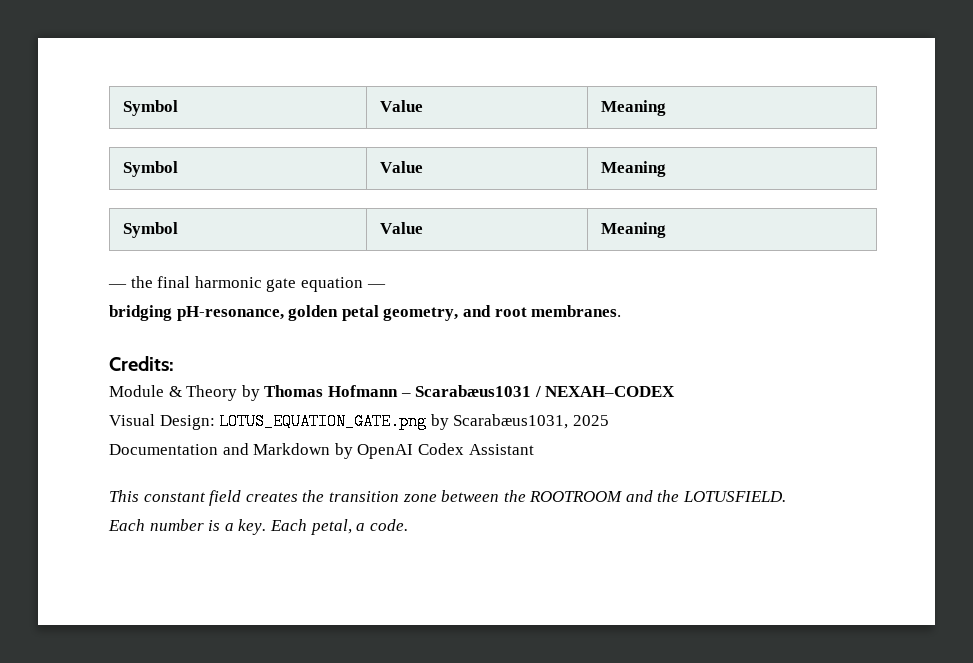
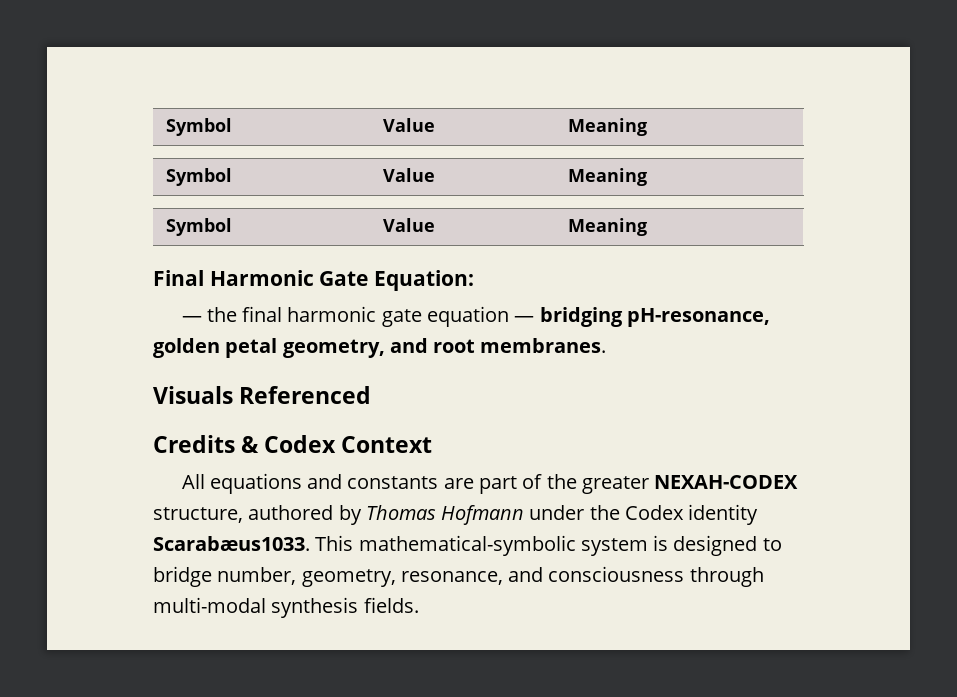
(666, 230) none -> [153,270,475,291] // Final Harmonic Gate Equation:
(386, 286) // -> (535, 319) none
[109,356,174,371] [109,385,676,401] [109,413,609,430] [109,443,534,459] [109,490,787,506] [108,519,408,535] Credits: // Module & Theory by Thomas Hofmann – Scarabæus1031 / NEXAH–CODEX // Visual Design: LOTUS_EQUATION_GATE.png by Scarabæus1031, 2025 // Documentation and Markdown by OpenAI Codex Assistant // This constant field creates the transition zone between the ROOTROOM and the LOTUSFIELD. // Each number is a key. Each petal, a code. -> [153,386,372,404] [153,435,433,453] [181,473,799,494] [153,504,759,525] [153,535,782,556] [153,566,764,587] [153,597,419,618] Visuals Referenced // Credits & Codex Context // All equations and constants are part of the greater NEXAH-CODEX structure, authored by Thomas Hofmann under the Codex identity Scarabæus1033. This mathematical-symbolic system is designed to bridge number, geometry, resonance, and consciousness through multi-modal synthesis fields.

